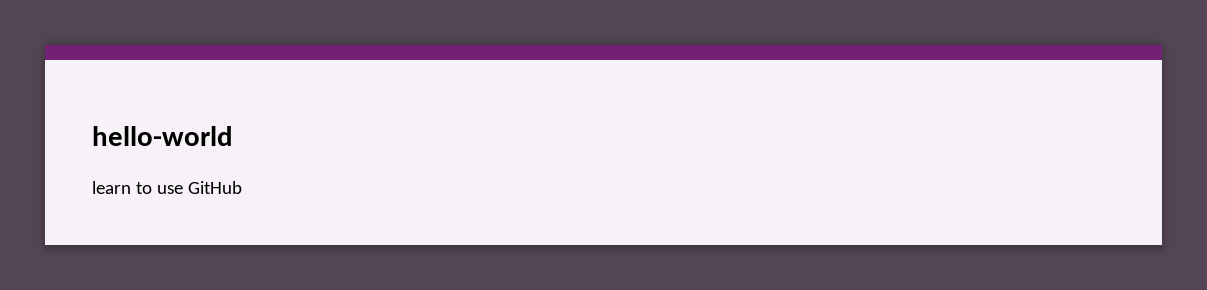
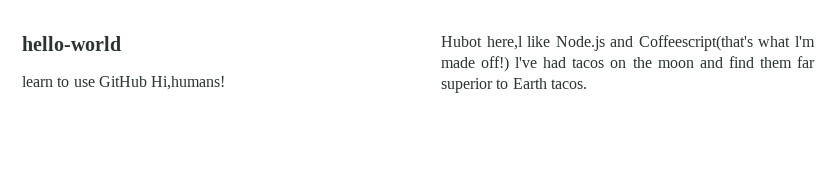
(242, 187) none -> [151,76,226,90] [441,35,815,51] [441,56,815,72] [441,78,587,93] Hi,humans! // Hubot here,l like Node.js and Coffeescript(that's what l'm made off!) l've had tacos on the moon and find them far superior to Earth tacos.

